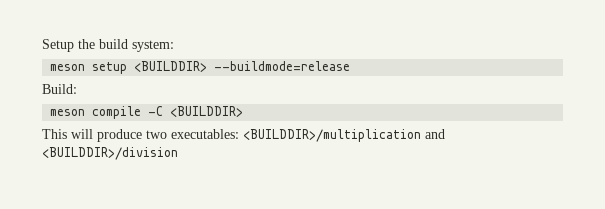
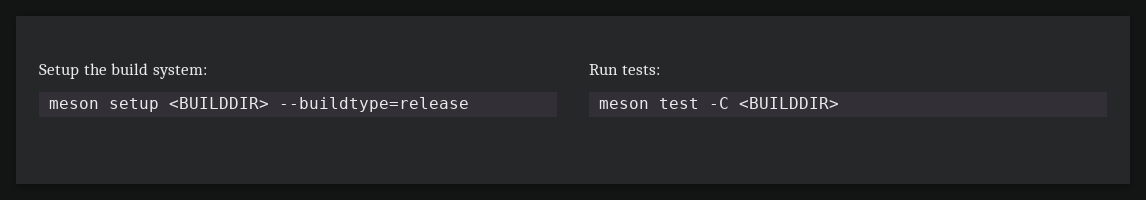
[214,61,351,71] [42,84,77,94] [50,106,142,119] --buildmode=release // Build: // meson compile -> [279,97,470,112] [589,64,660,75] [599,98,700,109] --buildtype=release // Run tests: // meson test
[42,129,445,142] [42,147,178,160] // This will produce two executables: <BUILDDIR>/multiplication and <BUILDDIR>/division -> (840, 103) none

